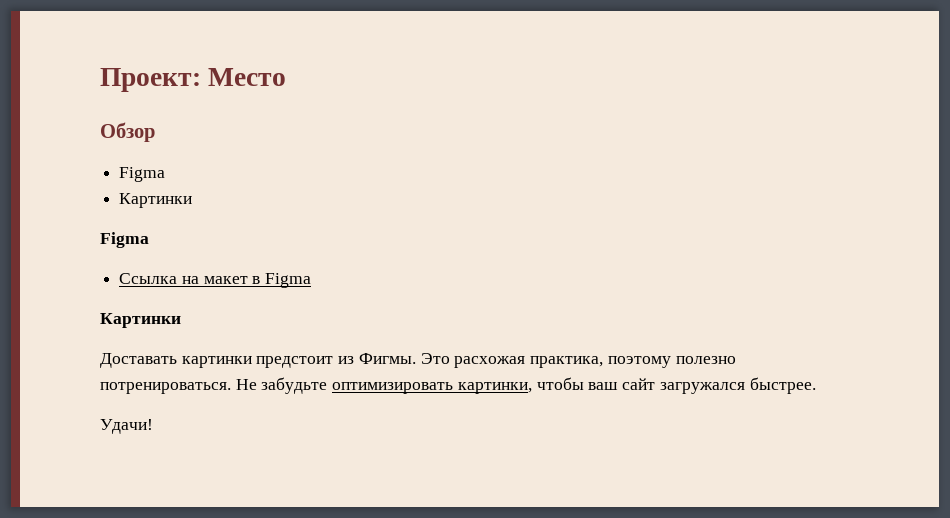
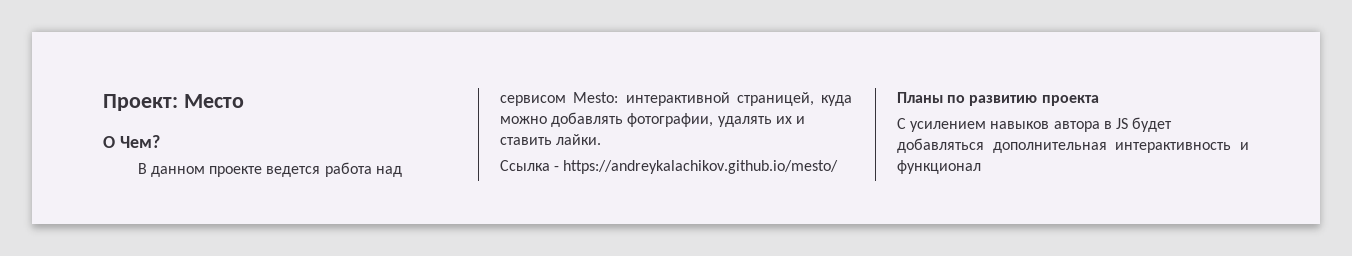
[100,122,155,142] [119,167,166,182] [119,193,193,208] [100,232,149,248] [119,273,312,288] [100,313,181,328] [100,353,736,368] [100,377,816,394] [100,419,153,434] Обзор // Figma // Картинки // Figma // Ссылка на макет в Figma // Картинки // Доставать картинки предстоит из Фигмы. Это расхожая практика, поэтому полезно потренироваться. Не забудьте оптимизировать картинки, чтобы ваш сайт загружался быстрее. // Удачи! -> [103,135,160,148] [137,162,402,177] [500,92,852,106] [500,112,805,127] [500,134,602,145] [500,160,839,174] [897,92,1099,106] [897,117,1173,132] [897,138,1249,153] [897,160,981,174] О Чем? // В данном проекте ведется работа над сервисом Mesto: интерактивной страницей, куда можно добавлять фотографии, удалять их и ставить лайки. // Ссылка - https://andreykalachikov.github.io/mesto/ // Планы по развитию проекта // С усилением навыков автора в JS будет добавляться дополнительная интерактивность и функционал

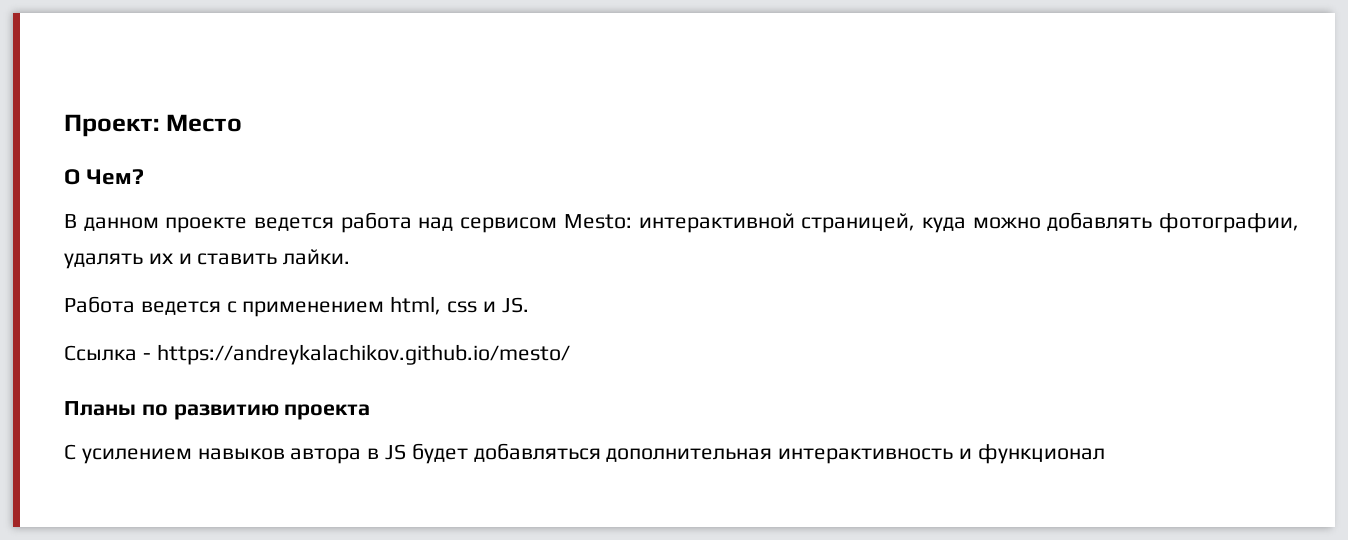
(602, 139) none -> [64,296,529,317] // Работа ведется с применением html, css и JS.

